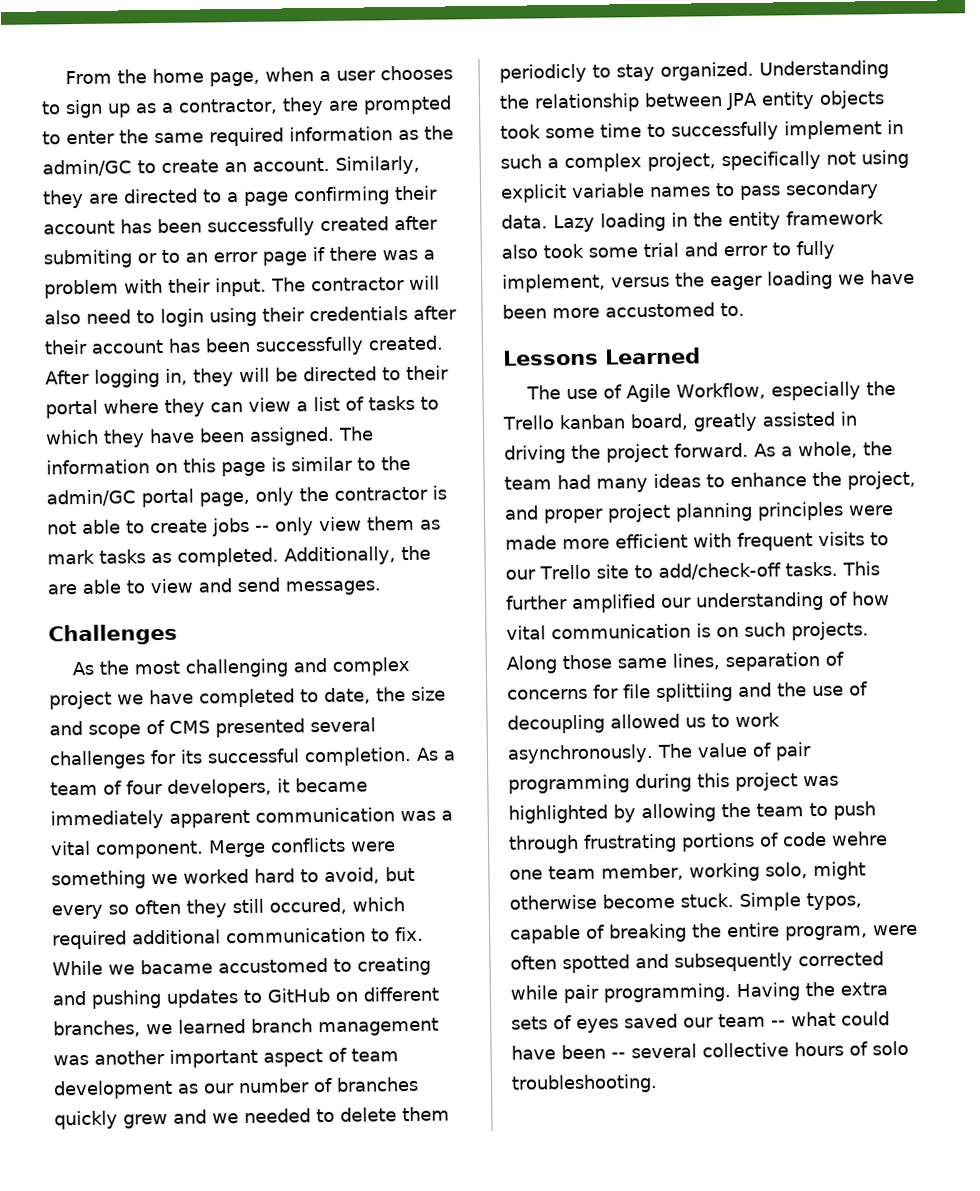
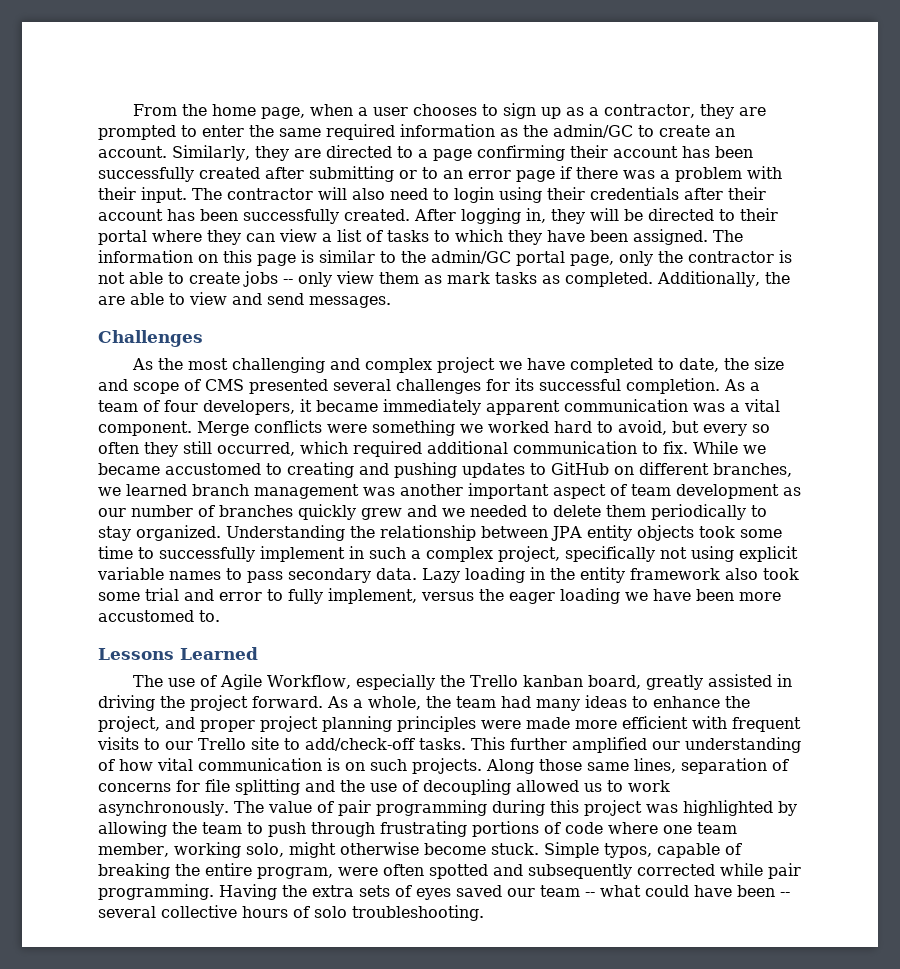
[43,249,132,269] submiting -> [309,166,394,182] submitting
[269,897,347,915] occured, -> [217,442,295,456] occurred,
[140,959,213,975] bacame -> [98,463,160,475] became
[499,63,587,83] periodicly -> [651,504,746,520] periodically
[656,683,733,702] splittiing -> [235,779,300,795] splitting
[831,831,888,846] wehre -> [608,822,658,834] where

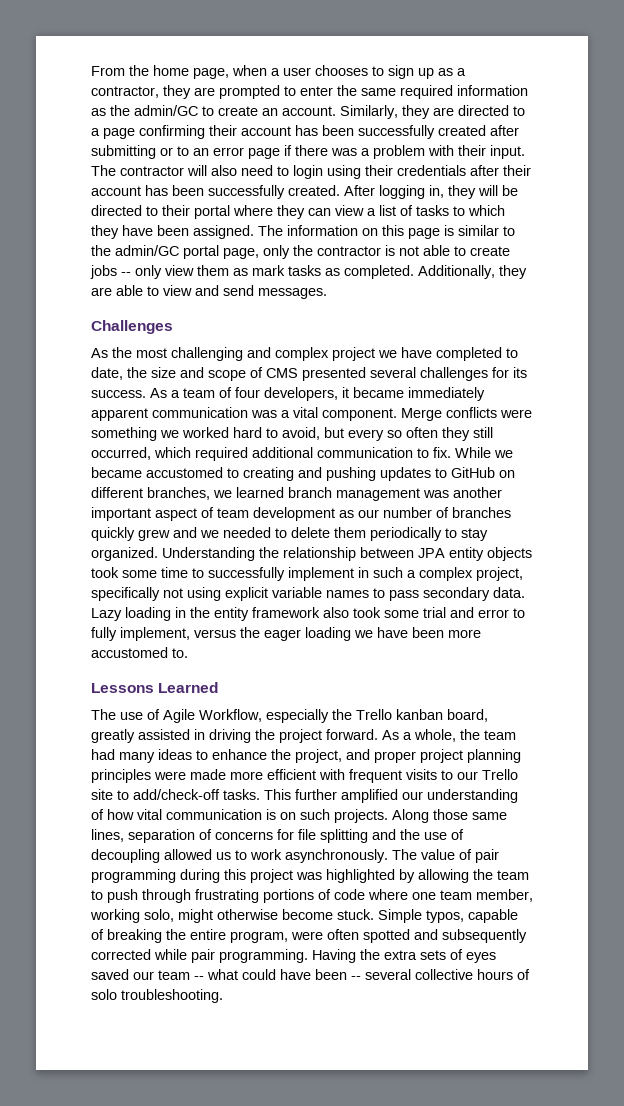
[764,272,790,284] the -> [499,265,527,279] they
[539,378,720,394] successful completion. -> [91,390,146,398] success.

